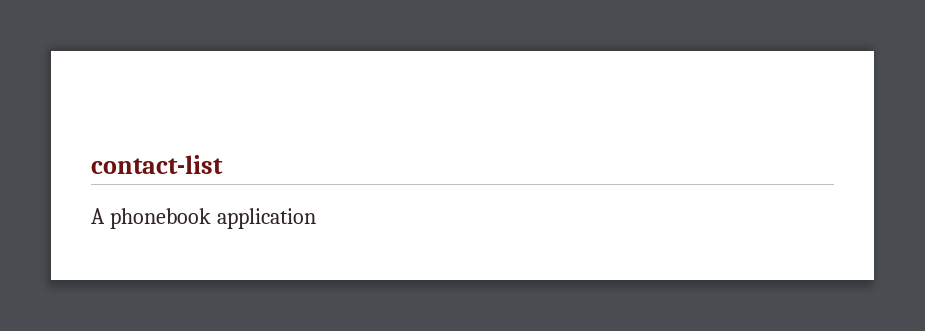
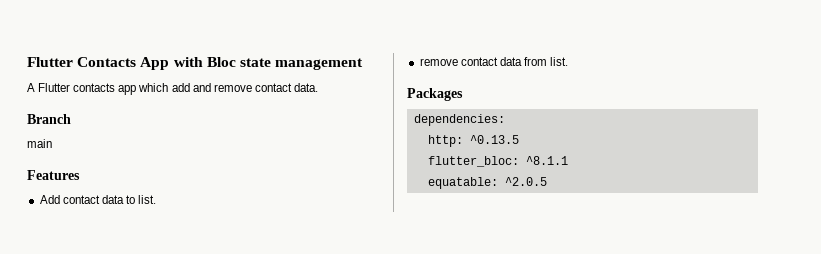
[91,155,223,174] [91,208,316,229] contact-list // A phonebook application -> [27,57,364,70] [27,83,318,95] [27,114,71,124] [27,139,52,148] [27,170,80,180] [39,195,157,204] [419,57,569,66] [407,88,463,101] [413,114,505,126] [427,135,519,147] [427,156,568,167] [427,177,547,189] Flutter Contacts App with Bloc state management // A Flutter contacts app which add and remove contact data. // Branch // main // Features // Add contact data to list. // remove contact data from list. // Packages // dependencies: // http: ^0.13.5 // flutter_bloc: ^8.1.1 // equatable: ^2.0.5

